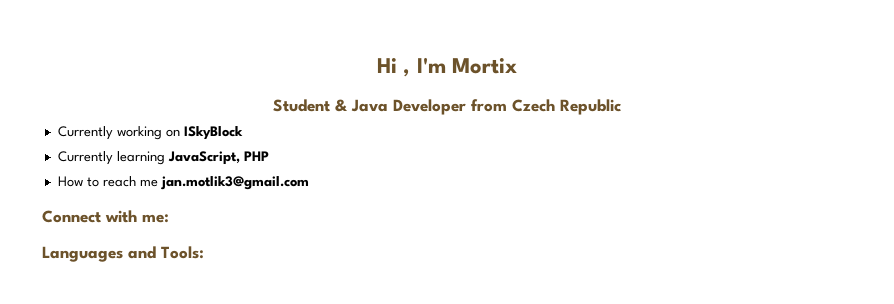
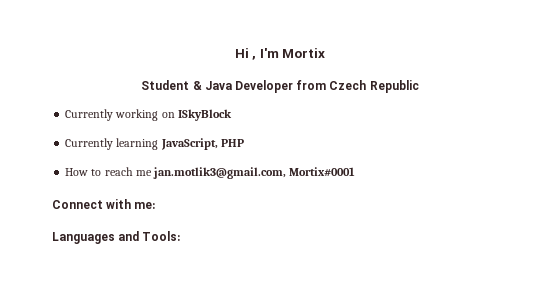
[159,176,309,190] jan.motlik3@gmail.com -> [153,167,356,179] jan.motlik3@gmail.com, Mortix#0001

